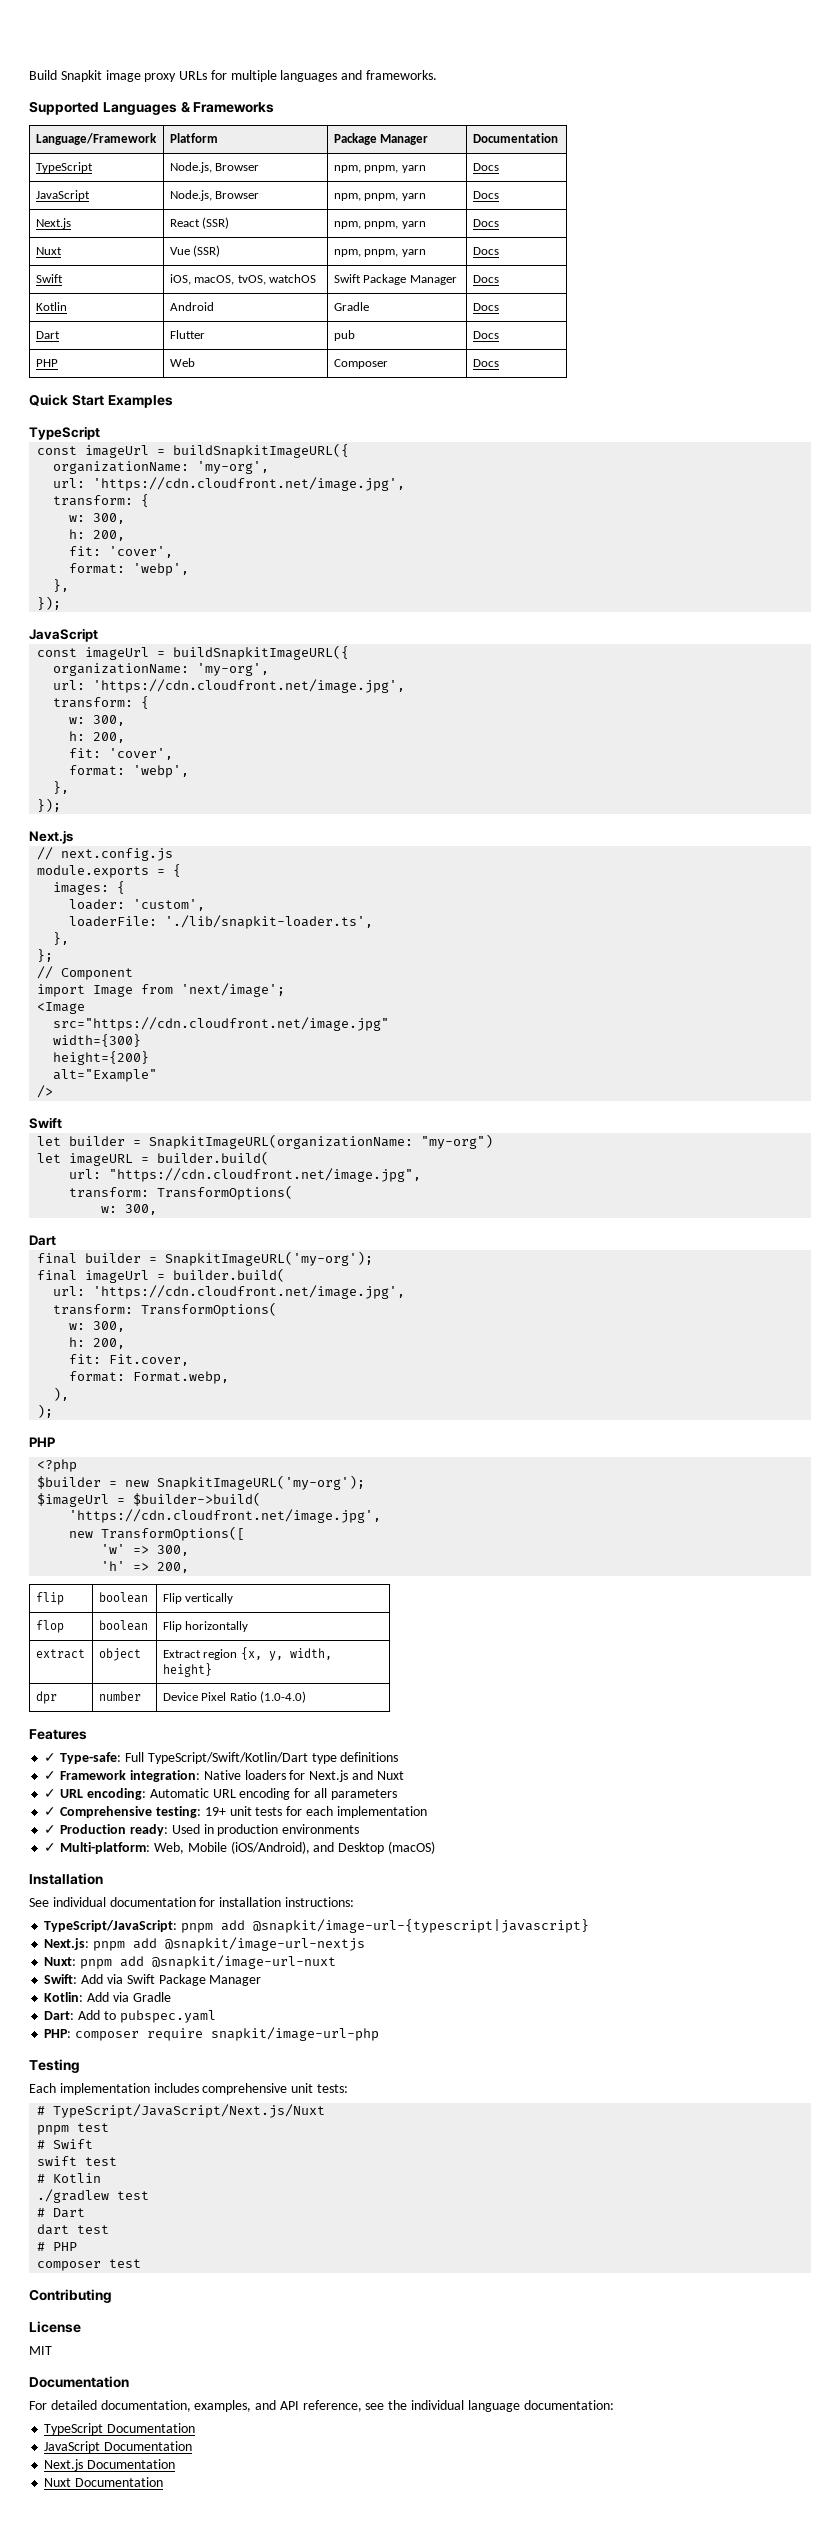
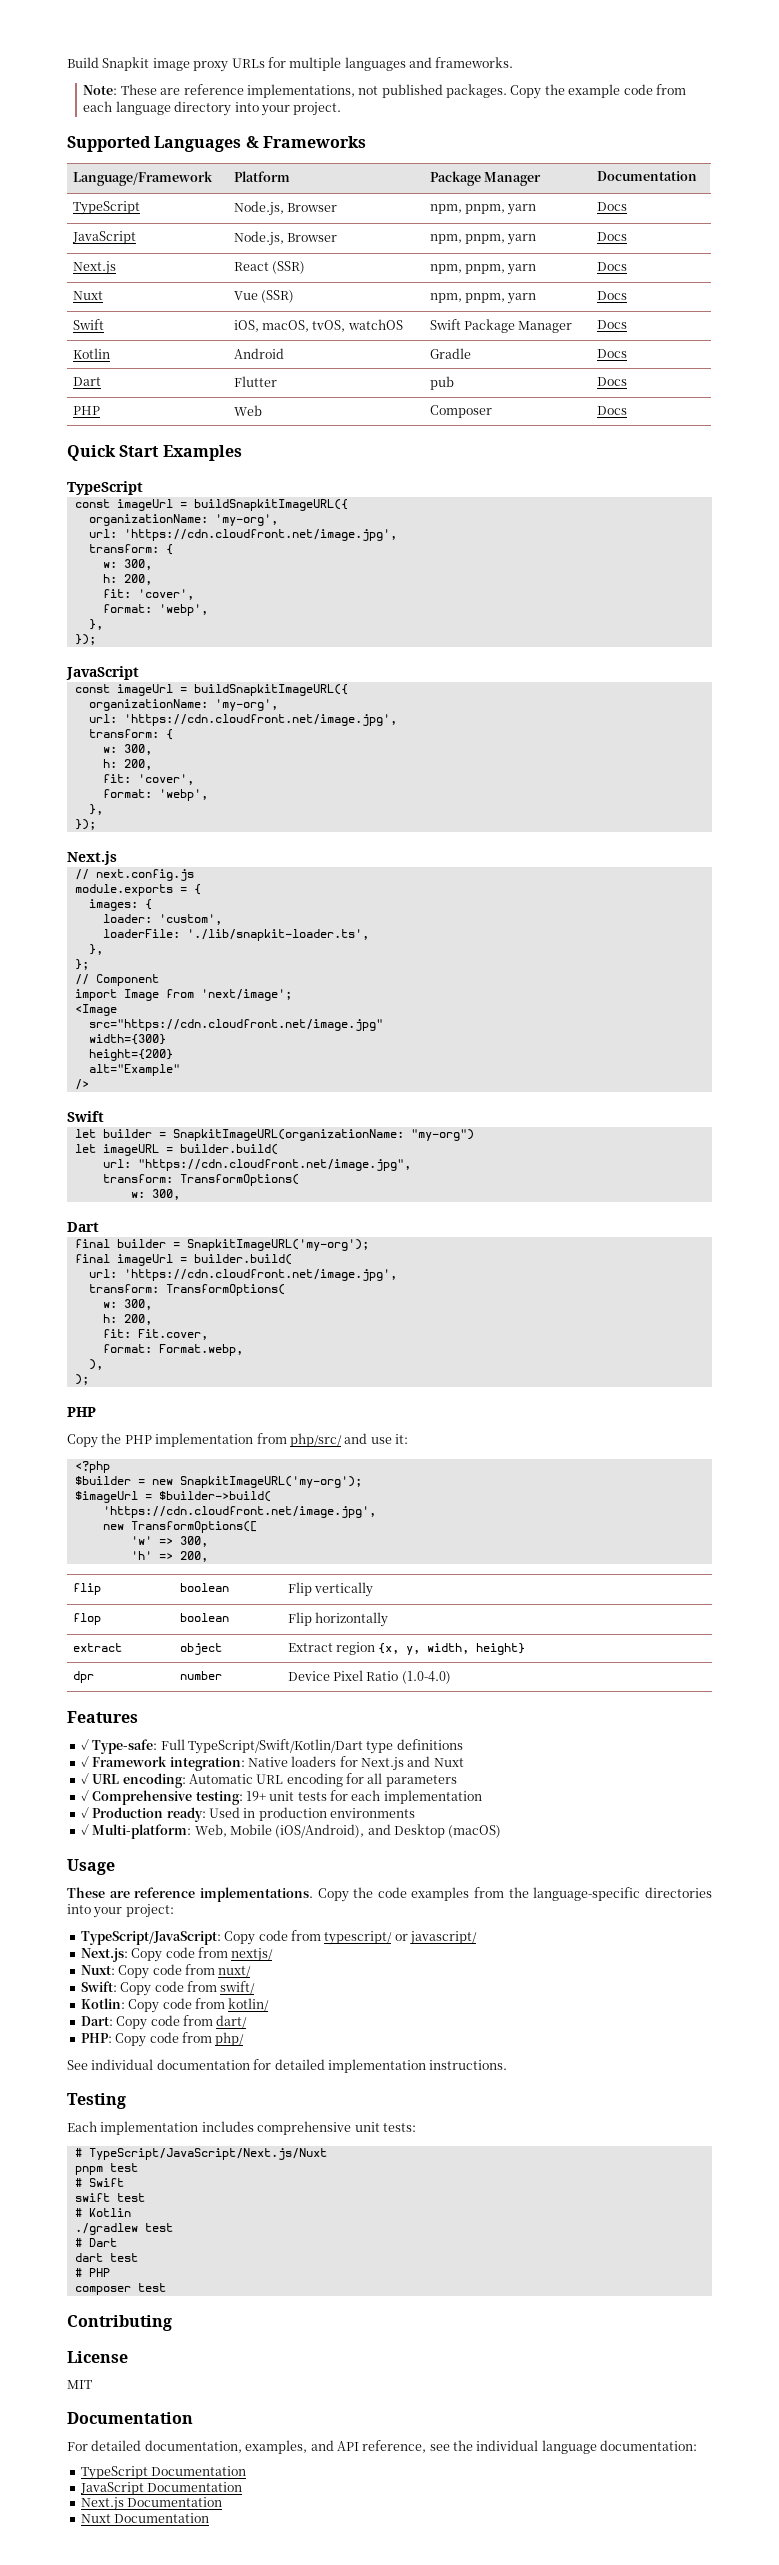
(438, 75) none -> [83,84,686,99] [83,101,342,116] // Note: These are reference implementations, not published packages. Copy the example code from each language directory into your project.
(55, 1442) none -> [67,1433,408,1448] // Copy the PHP implementation from php/src/ and use it:
[29,1873,103,1885] [29,1897,354,1907] [44,1919,590,1933] [44,1937,366,1951] [44,1955,337,1969] [44,1974,262,1986] [44,1992,171,2002] [44,2010,216,2023] [44,2027,380,2041] Installation // See individual documentation for installation instructions: // TypeScript/JavaScript: pnpm add @snapkit/image-url-{typescript|javascript} // Next.js: pnpm add @snapkit/image-url-nextjs // Nuxt: pnpm add @snapkit/image-url-nuxt // Swift: Add via Swift Package Manager // Kotlin: Add via Gradle // Dart: Add to pubspec.yaml // PHP: composer require snapkit/image-url-php -> [67,1859,115,1875] [67,1887,712,1902] [67,1904,174,1918] [80,1930,477,1945] [80,1947,274,1962] [80,1964,252,1979] [80,1981,256,1996] [80,1998,270,2013] [80,2015,248,2030] [80,2032,245,2047] [67,2059,508,2073] Usage // These are reference implementations. Copy the code examples from the language-specific directories into your project: // TypeScript/JavaScript: Copy code from typescript/ or javascript/ // Next.js: Copy code from nextjs/ // Nuxt: Copy code from nuxt/ // Swift: Copy code from swift/ // Kotlin: Copy code from kotlin/ // Dart: Copy code from dart/ // PHP: Copy code from php/ // See individual documentation for detailed implementation instructions.

